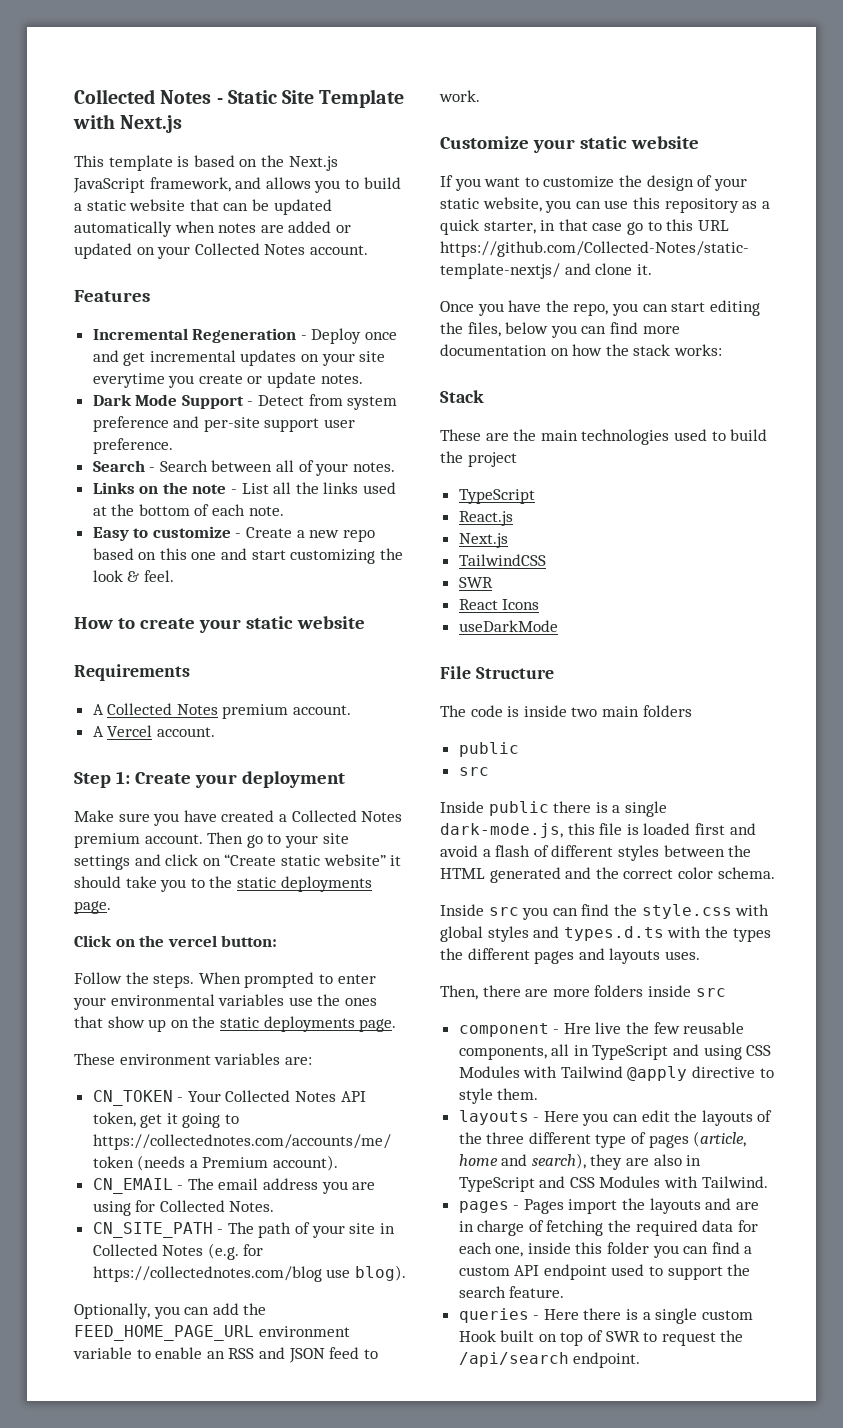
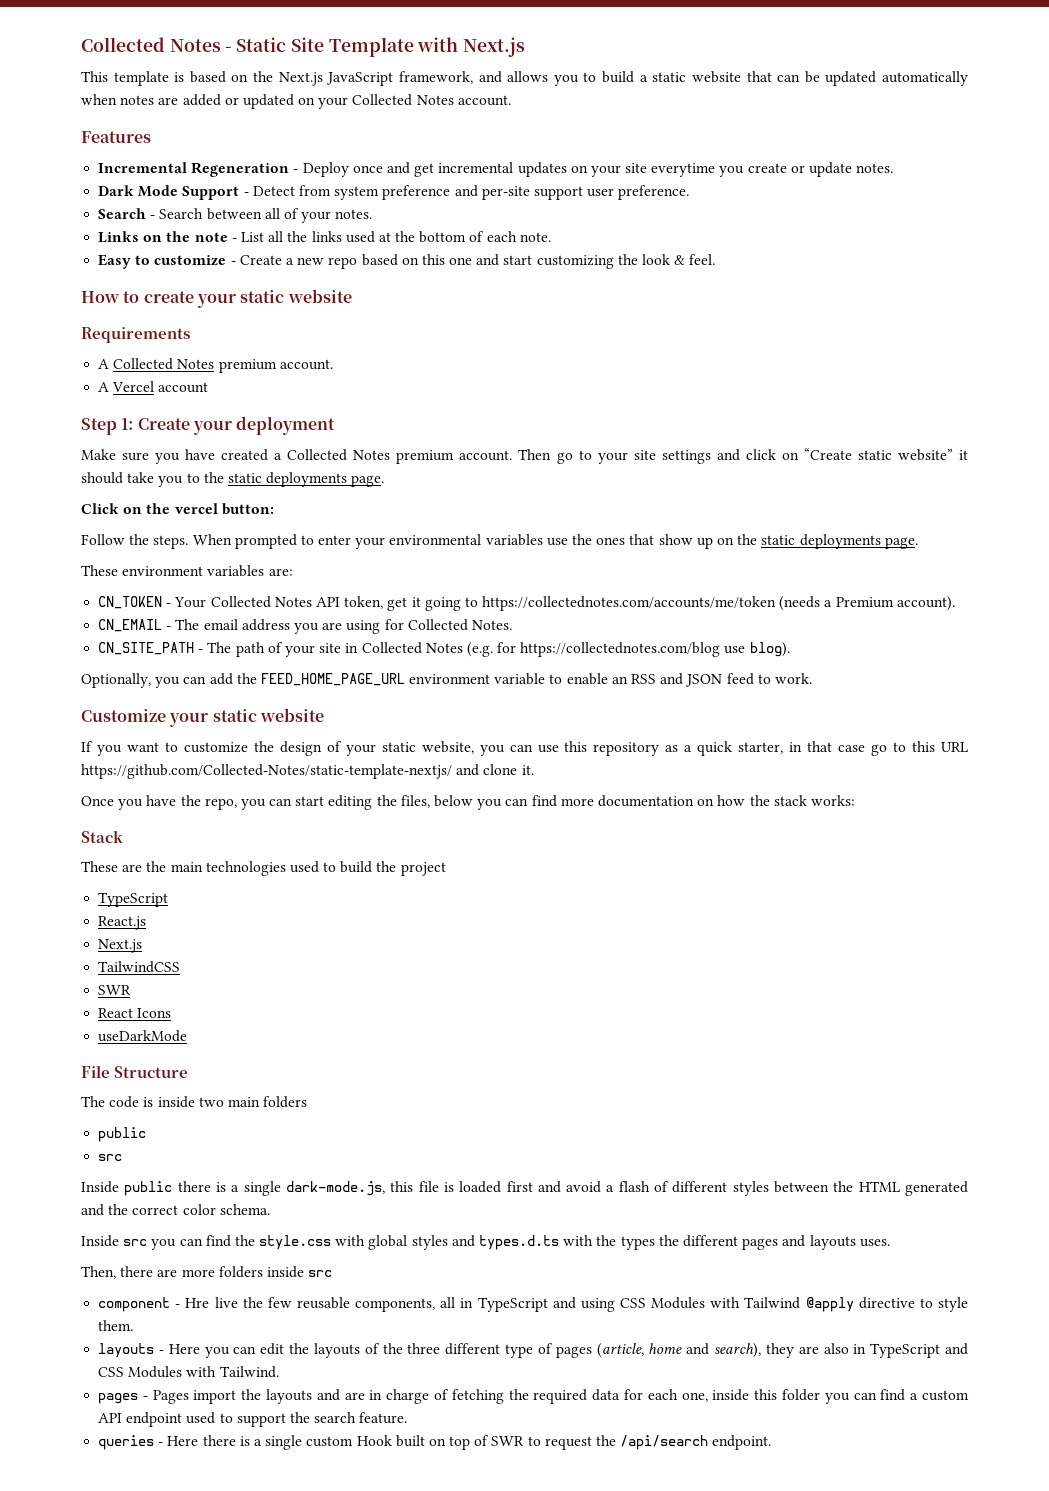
[156,727,215,737] account. -> [158,382,209,393] account

